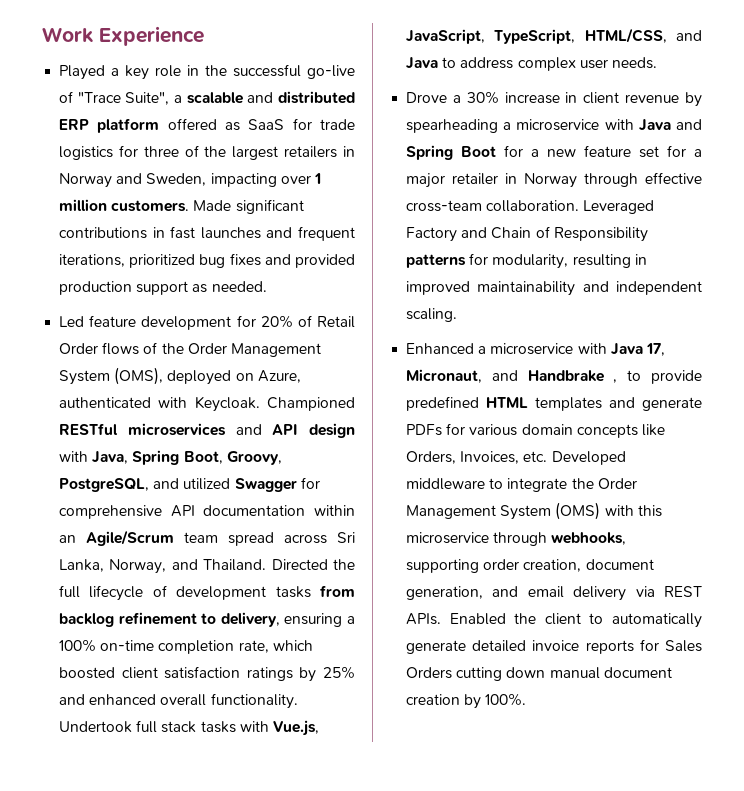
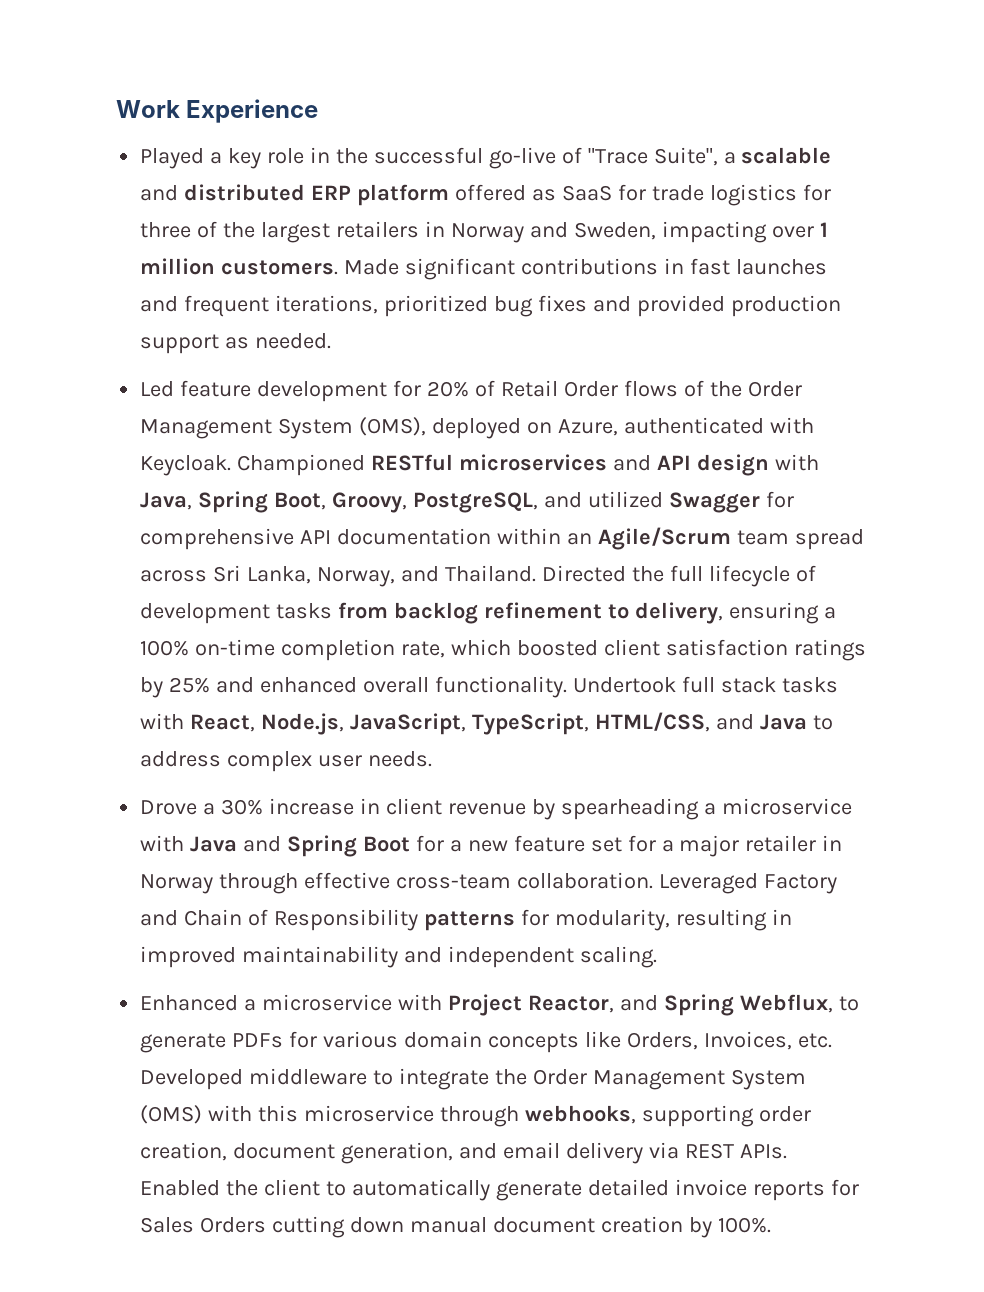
[272,720,319,736] Vue.js, -> [190,713,345,735] React, Node.js,
[610,343,665,356] [406,369,702,384] [406,396,636,411] Java 17, Micronaut, and Handbrake , to provide predefined HTML templates and -> [447,994,859,1016] Project Reactor, and Spring Webflux, to

